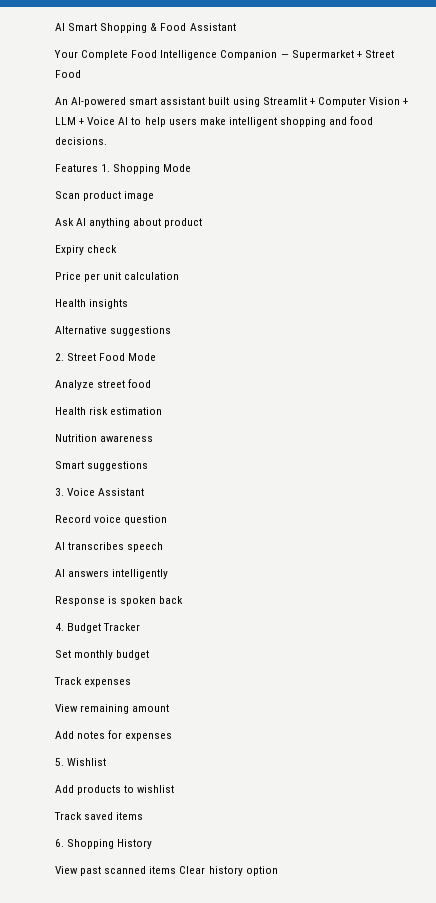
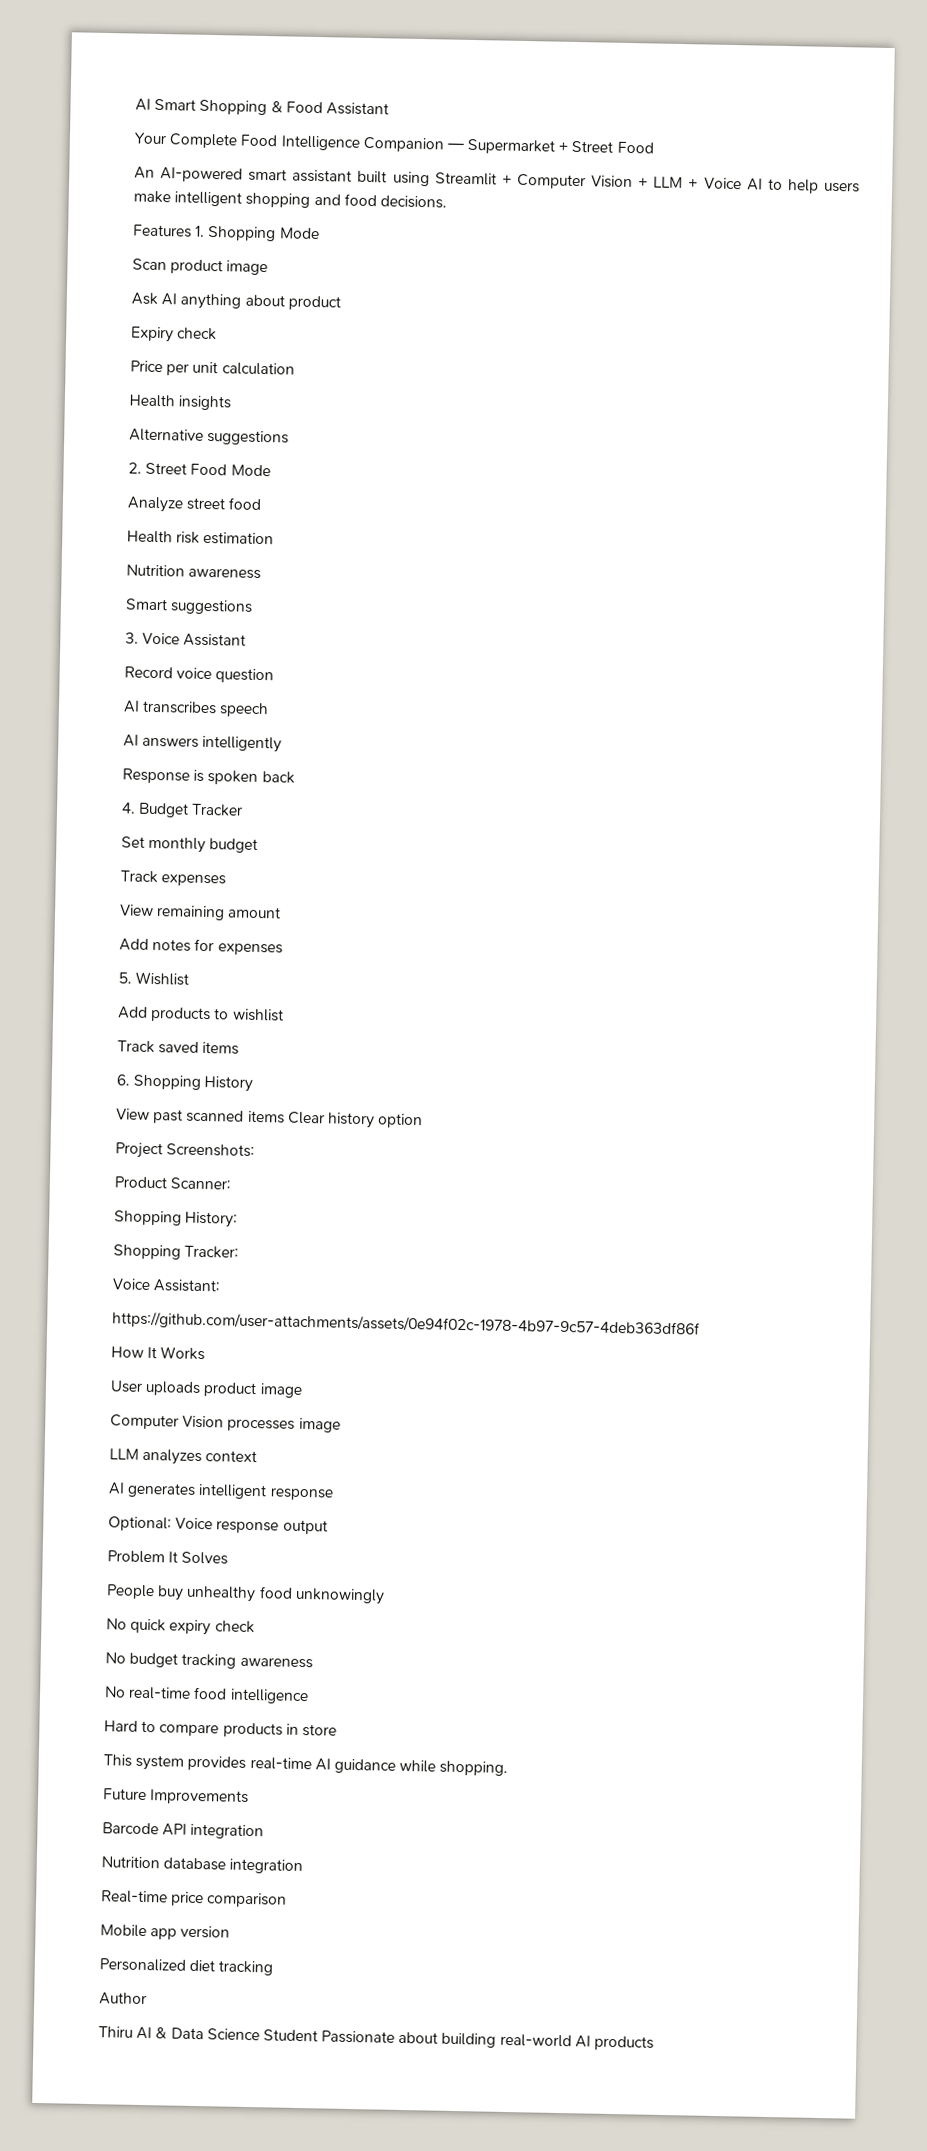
(278, 871) none -> [115,1142,256,1159] [114,1176,232,1190] [114,1210,239,1228] [113,1244,240,1260] [112,1278,222,1293] [112,1311,700,1338] [111,1346,206,1361] [110,1380,303,1398] [110,1414,341,1433] [109,1448,258,1466] [108,1482,334,1501] [108,1516,328,1535] [107,1550,229,1565] [106,1584,385,1605] [106,1618,255,1636] [105,1652,313,1669] [104,1686,309,1705] [104,1720,337,1738] [103,1754,509,1776] [103,1788,250,1806] [102,1822,265,1840] [101,1856,304,1875] [101,1890,288,1908] [100,1924,231,1940] [99,1958,274,1976] [99,1992,147,2006] [98,2026,655,2051] // Project Screenshots: // Product Scanner: // Shopping History: // Shopping Tracker: // Voice Assistant: // https://github.com/user-attachments/assets/0e94f02c-1978-4b97-9c57-4deb363df86f // How It Works // User uploads product image // Computer Vision processes image // LLM analyzes context // AI generates intelligent response // Optional: Voice response output // Problem It Solves // People buy unhealthy food unknowingly // No quick expiry check // No budget tracking awareness // No real-time food intelligence // Hard to compare products in store // This system provides real-time AI guidance while shopping. // Future Improvements // Barcode API integration // Nutrition database integration // Real-time price comparison // Mobile app version // Personalized diet tracking // Author // Thiru AI & Data Science Student Passionate about building real-world AI products

